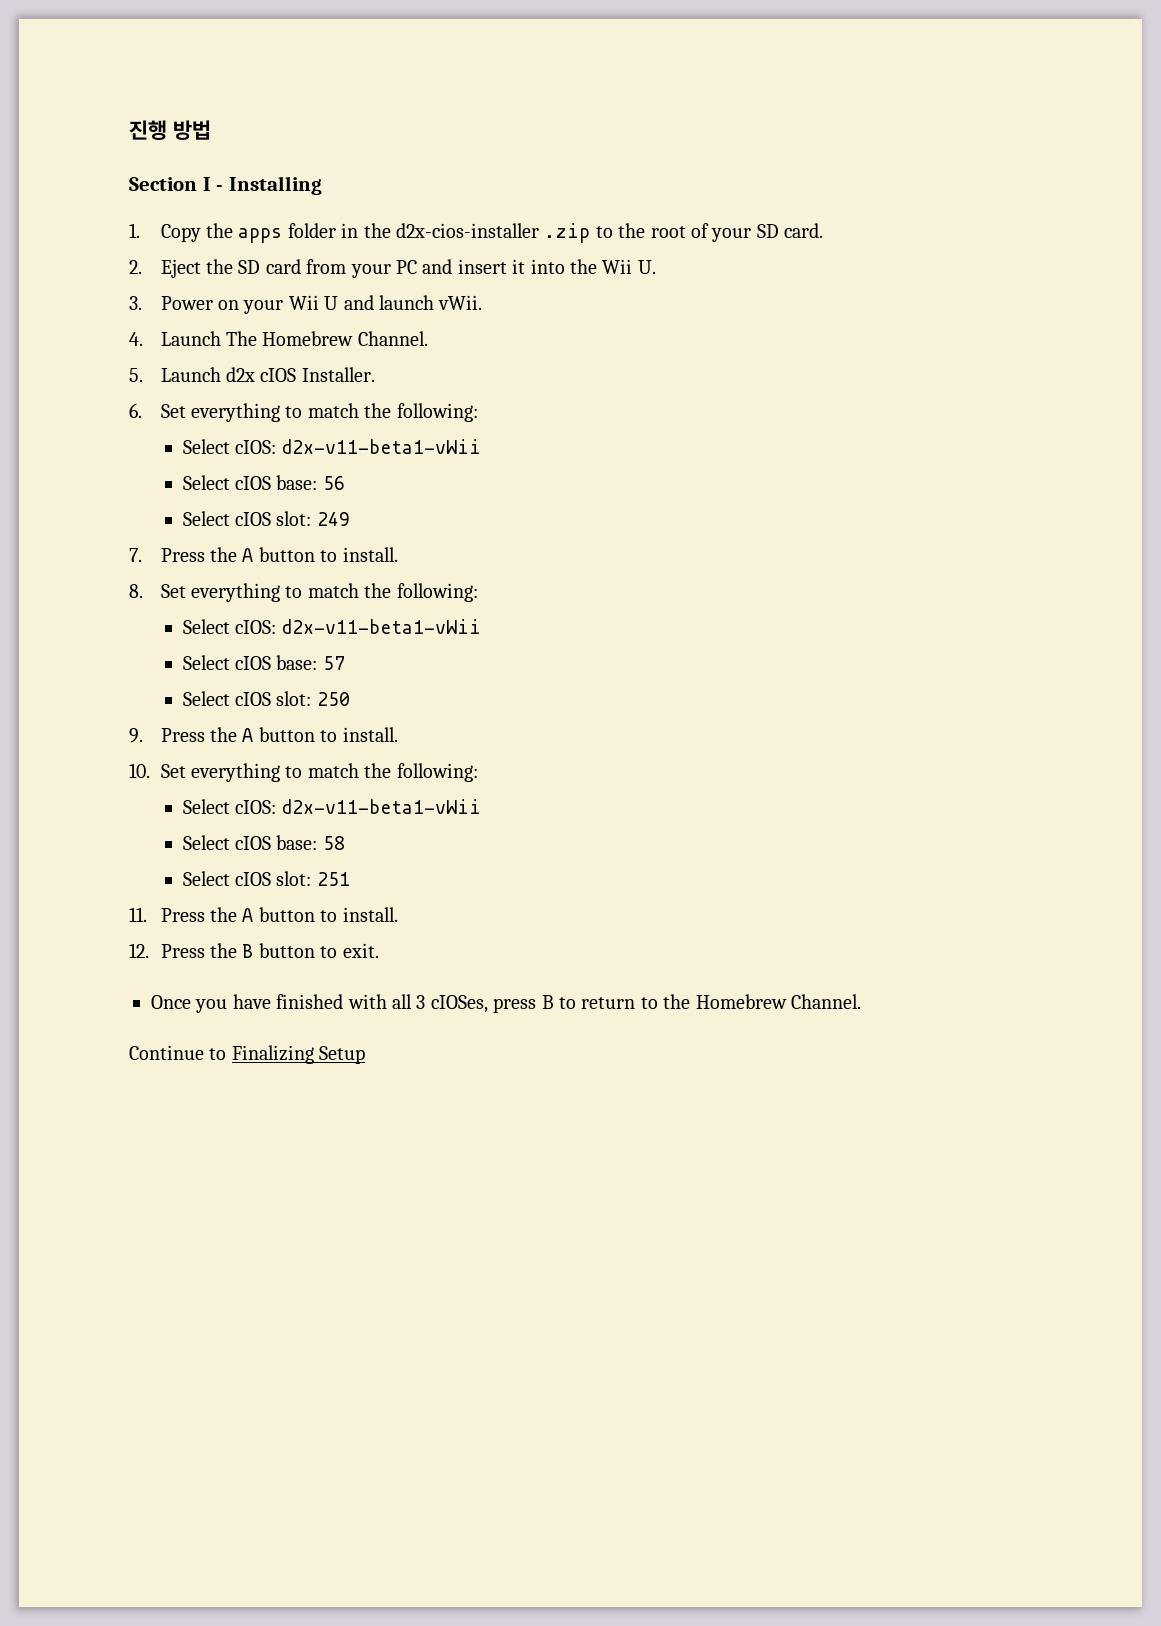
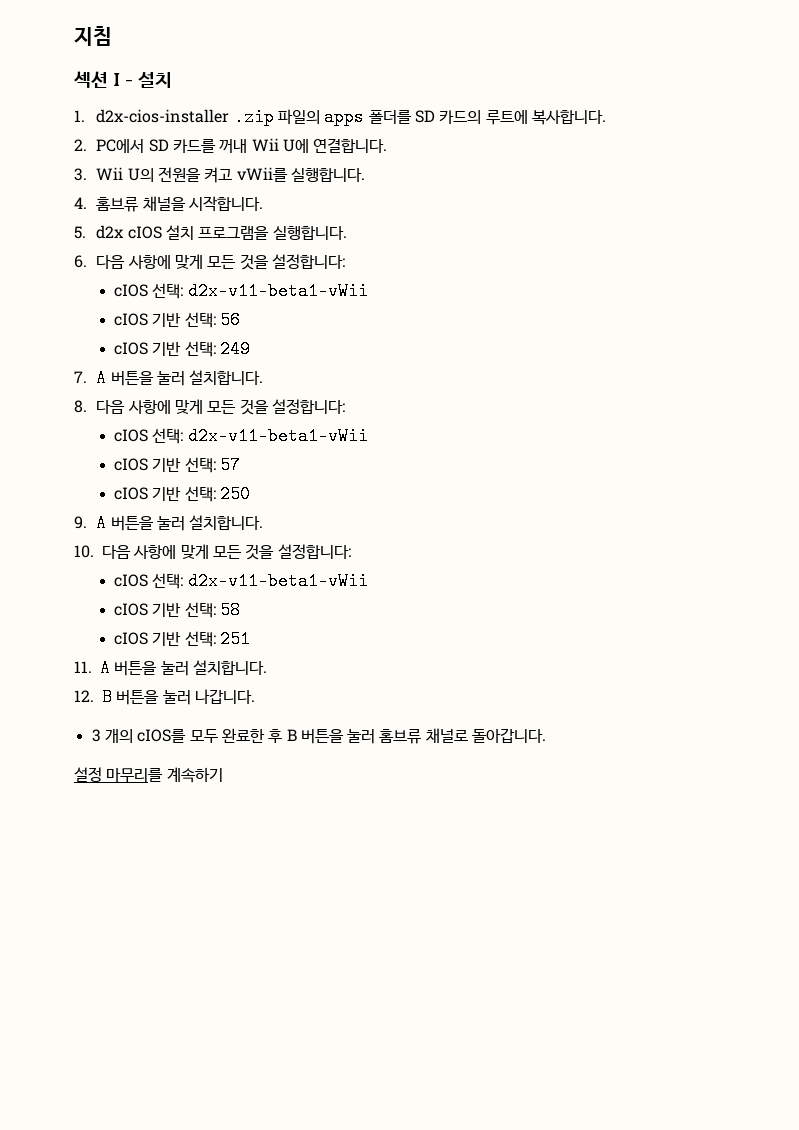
[129,120,211,140] [129,177,197,191] 진행 방법 // Section -> [74,26,112,46] [74,71,108,88] 지침 // 섹션
[229,176,323,195] Installing -> [138,72,172,88] 설치
[160,223,824,243] [129,259,656,278] [129,295,483,314] [129,331,428,346] Copy the apps folder in the d2x-cios-installer .zip to the root of your SD card. // 2. Eject the SD card from your PC and insert it into the Wii U. // 3. Power on your Wii U and launch vWii. // 4. Launch The Homebrew Channel. -> [96,108,607,126] [74,138,388,153] [74,167,366,183] [74,196,264,212] d2x-cios-installer .zip 파일의 apps 폴더를 SD 카드의 루트에 복사합니다. // 2. PC에서 SD 카드를 꺼내 Wii U에 연결합니다. // 3. Wii U의 전원을 켜고 vWii를 실행합니다. // 4. 홈브류 채널을 시작합니다.
[160,367,221,382] Launch -> (86, 232) none
[301,367,375,382] [129,403,478,422] [182,439,482,454] [182,475,345,490] [182,511,350,526] [129,547,398,562] [129,583,478,602] [182,619,482,634] [182,655,345,670] [182,691,350,706] [129,727,398,743] [129,763,478,782] [182,799,482,814] [182,835,345,850] [182,871,350,886] [129,907,398,922] [129,943,379,958] [151,994,861,1013] [129,1045,366,1064] Installer. // 6. Set everything to match the following: // Select cIOS: d2x-v11-beta1-vWii // Select cIOS base: 56 // Select cIOS slot: 249 // 7. Press the A button to install. // 8. Set everything to match the following: // Select cIOS: d2x-v11-beta1-vWii // Select cIOS base: 57 // Select cIOS slot: 250 // 9. Press the A button to install. // 10. Set everything to match the following: // Select cIOS: d2x-v11-beta1-vWii // Select cIOS base: 58 // Select cIOS slot: 251 // 11. Press the A button to install. // 12. Press the B button to exit. // Once you have finished with all 3 cIOSes, press B to return to the Homebrew Channel. // Continue to Finalizing Setup -> [166,225,347,240] [74,254,346,270] [114,282,368,300] [114,311,241,329] [114,340,251,358] [74,369,264,387] [74,399,346,415] [114,427,368,445] [114,456,241,474] [114,485,251,503] [74,514,264,532] [74,544,351,560] [114,572,368,590] [114,601,241,619] [114,630,251,648] [74,659,267,677] [74,688,255,706] [91,728,547,744] [74,767,223,783] 설치 프로그램을 실행합니다. // 6. 다음 사항에 맞게 모든 것을 설정합니다: // cIOS 선택: d2x-v11-beta1-vWii // cIOS 기반 선택: 56 // cIOS 기반 선택: 249 // 7. A 버튼을 눌러 설치합니다. // 8. 다음 사항에 맞게 모든 것을 설정합니다: // cIOS 선택: d2x-v11-beta1-vWii // cIOS 기반 선택: 57 // cIOS 기반 선택: 250 // 9. A 버튼을 눌러 설치합니다. // 10. 다음 사항에 맞게 모든 것을 설정합니다: // cIOS 선택: d2x-v11-beta1-vWii // cIOS 기반 선택: 58 // cIOS 기반 선택: 251 // 11. A 버튼을 눌러 설치합니다. // 12. B 버튼을 눌러 나갑니다. // 3 개의 cIOS를 모두 완료한 후 B 버튼을 눌러 홈브류 채널로 돌아갑니다. // 설정 마무리를 계속하기

